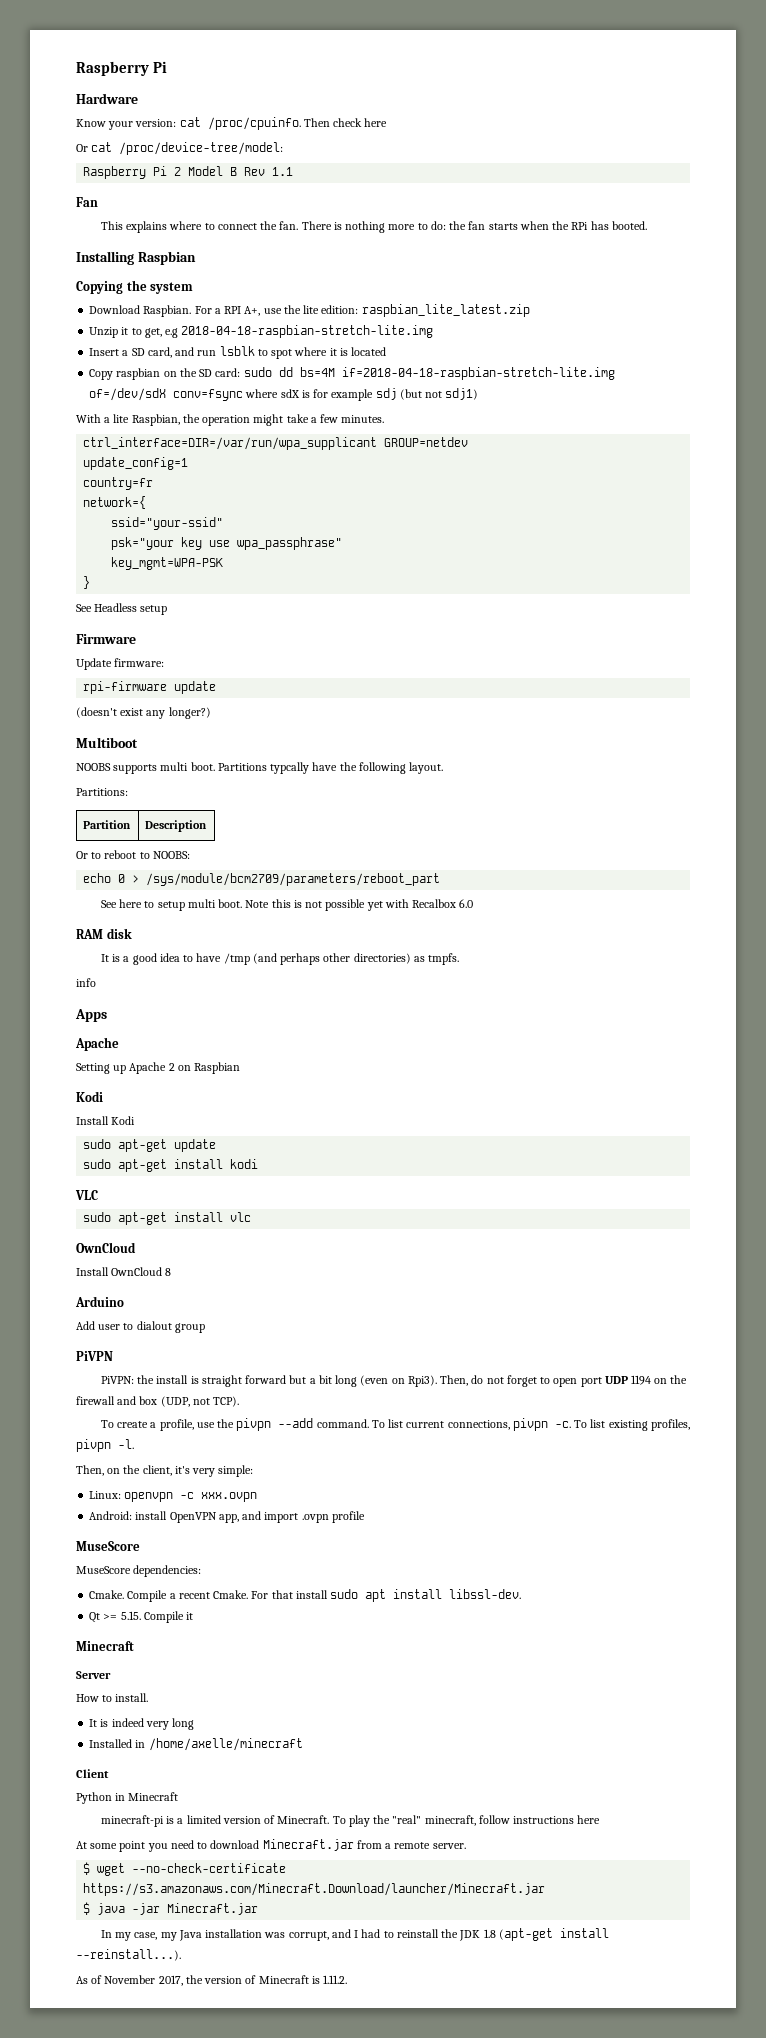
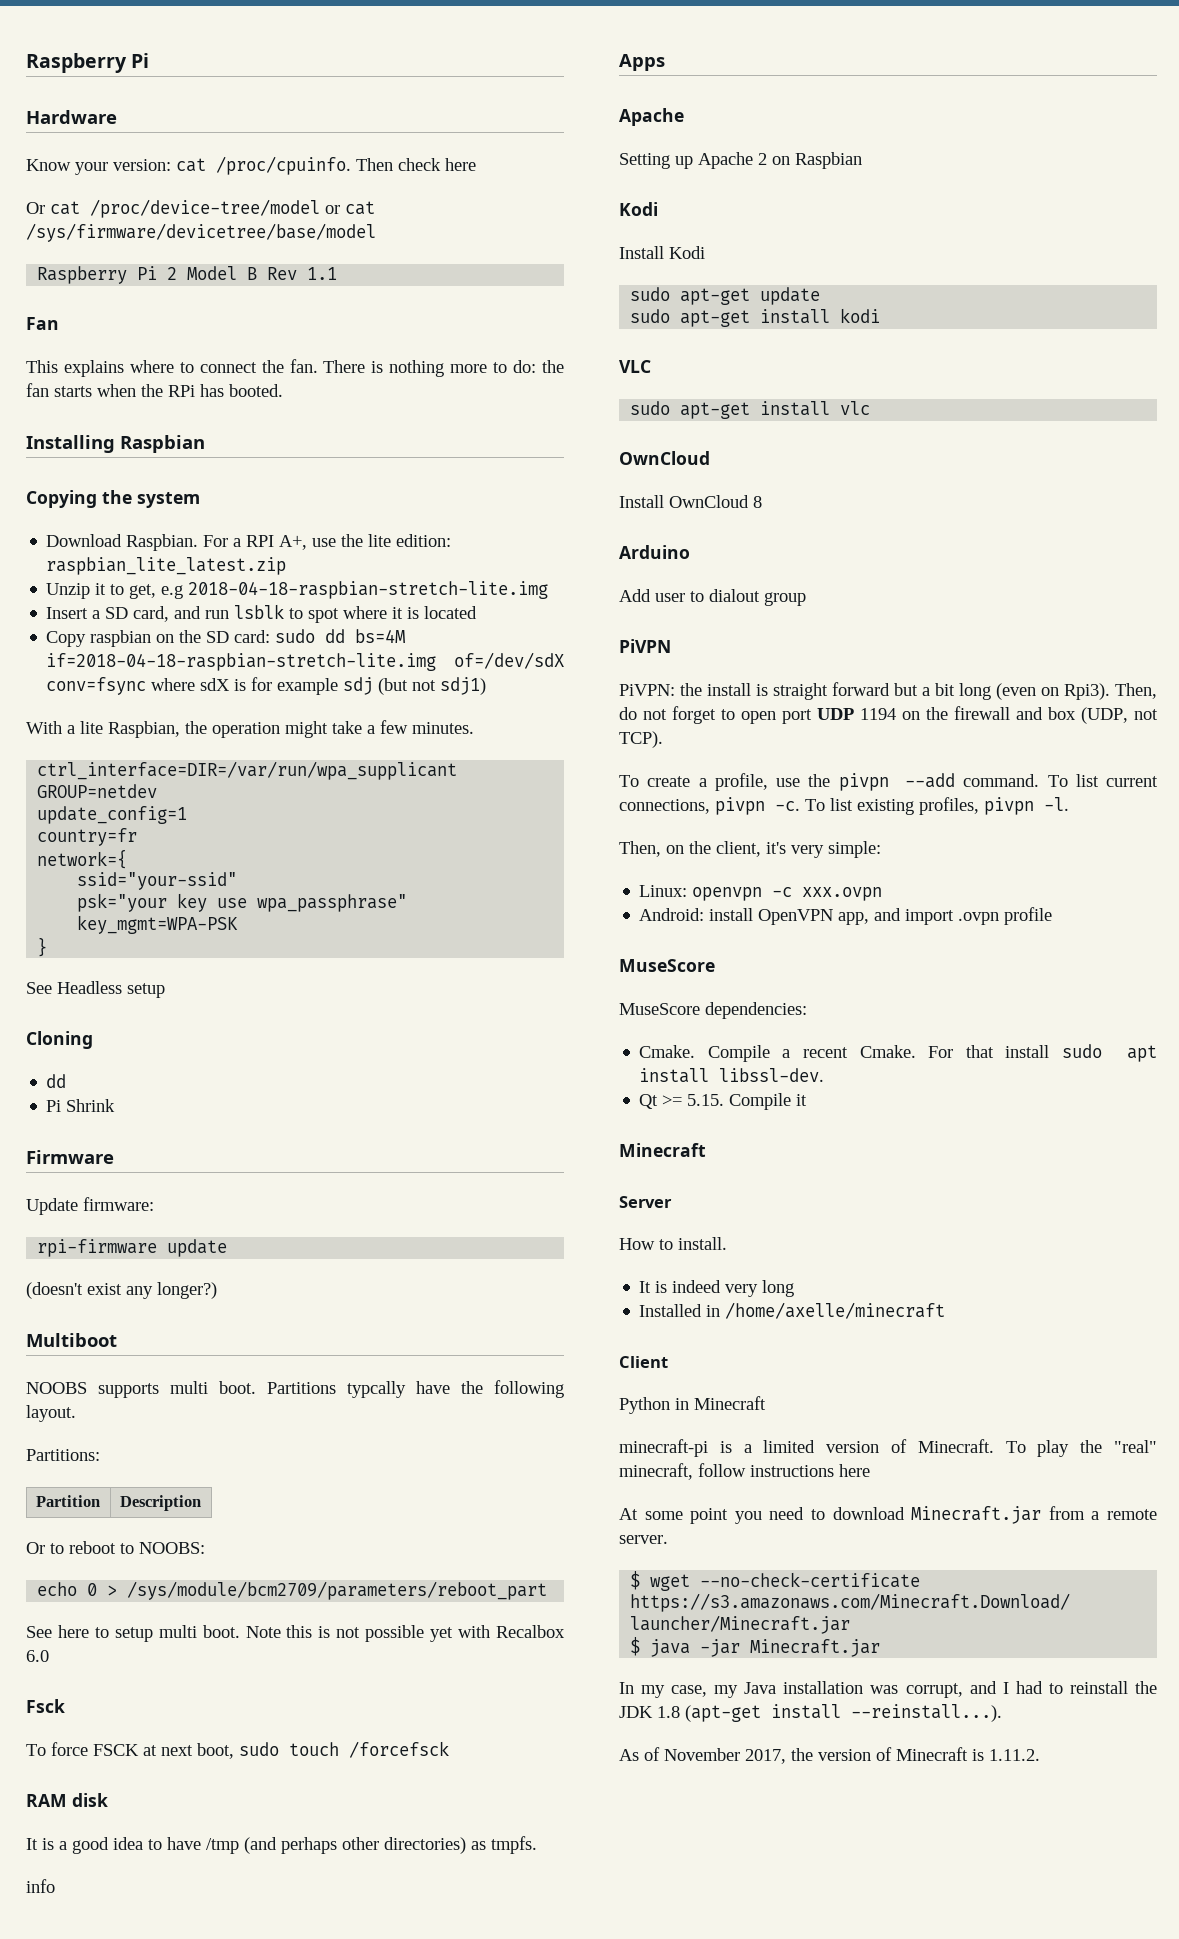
[119,142,284,155] /proc/device-tree/model: -> [90,199,375,218] [26,223,376,242] /proc/device-tree/model or cat /sys/firmware/devicetree/base/model
(168, 610) none -> [26,1031,93,1049] [46,1074,67,1088] [46,1099,116,1112] // Cloning // dd // Pi Shrink
(474, 903) none -> [26,1699,65,1713] [26,1741,449,1759] // Fsck // To force FSCK at next boot, sudo touch /forcefsck

